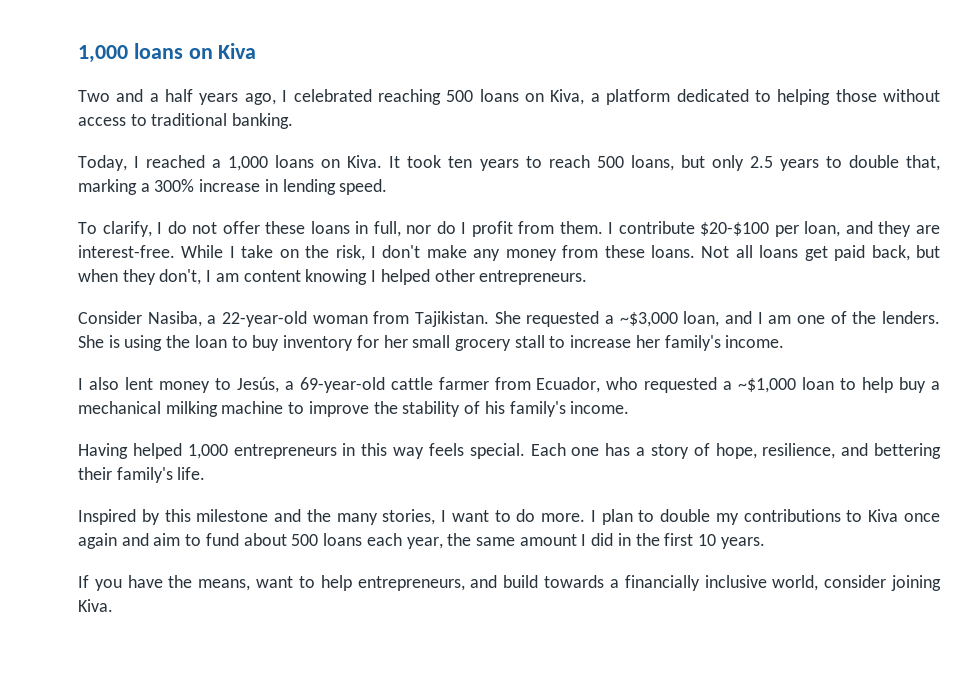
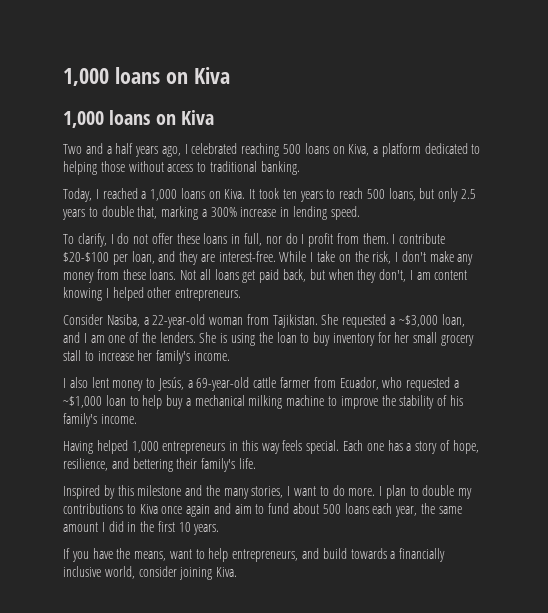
[78,43,257,63] 1,000 loans on Kiva -> [63,67,230,86] [63,110,214,128] 1,000 loans on Kiva // 1,000 loans on Kiva

